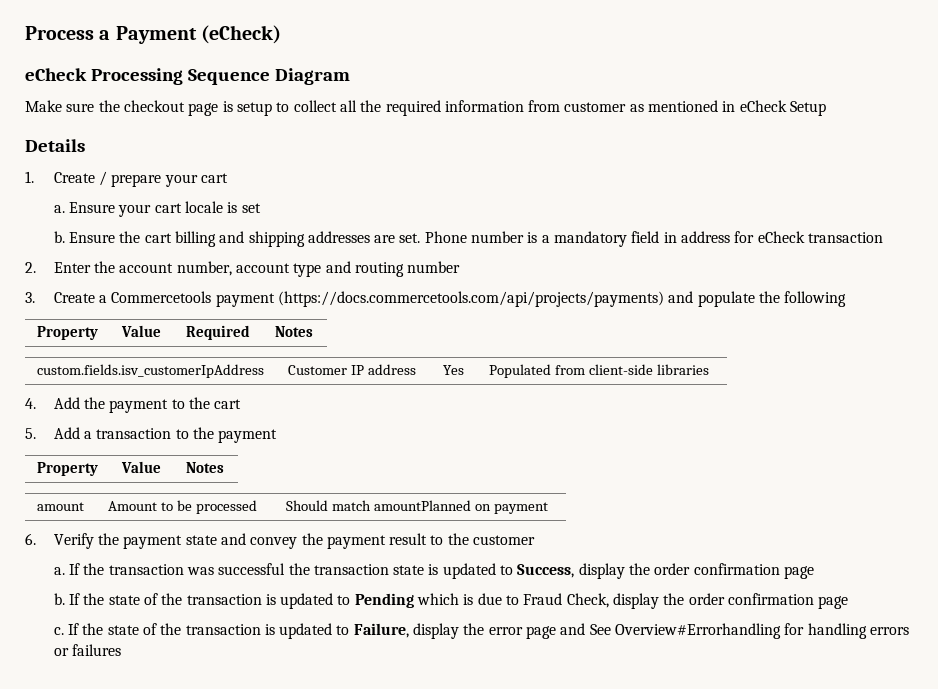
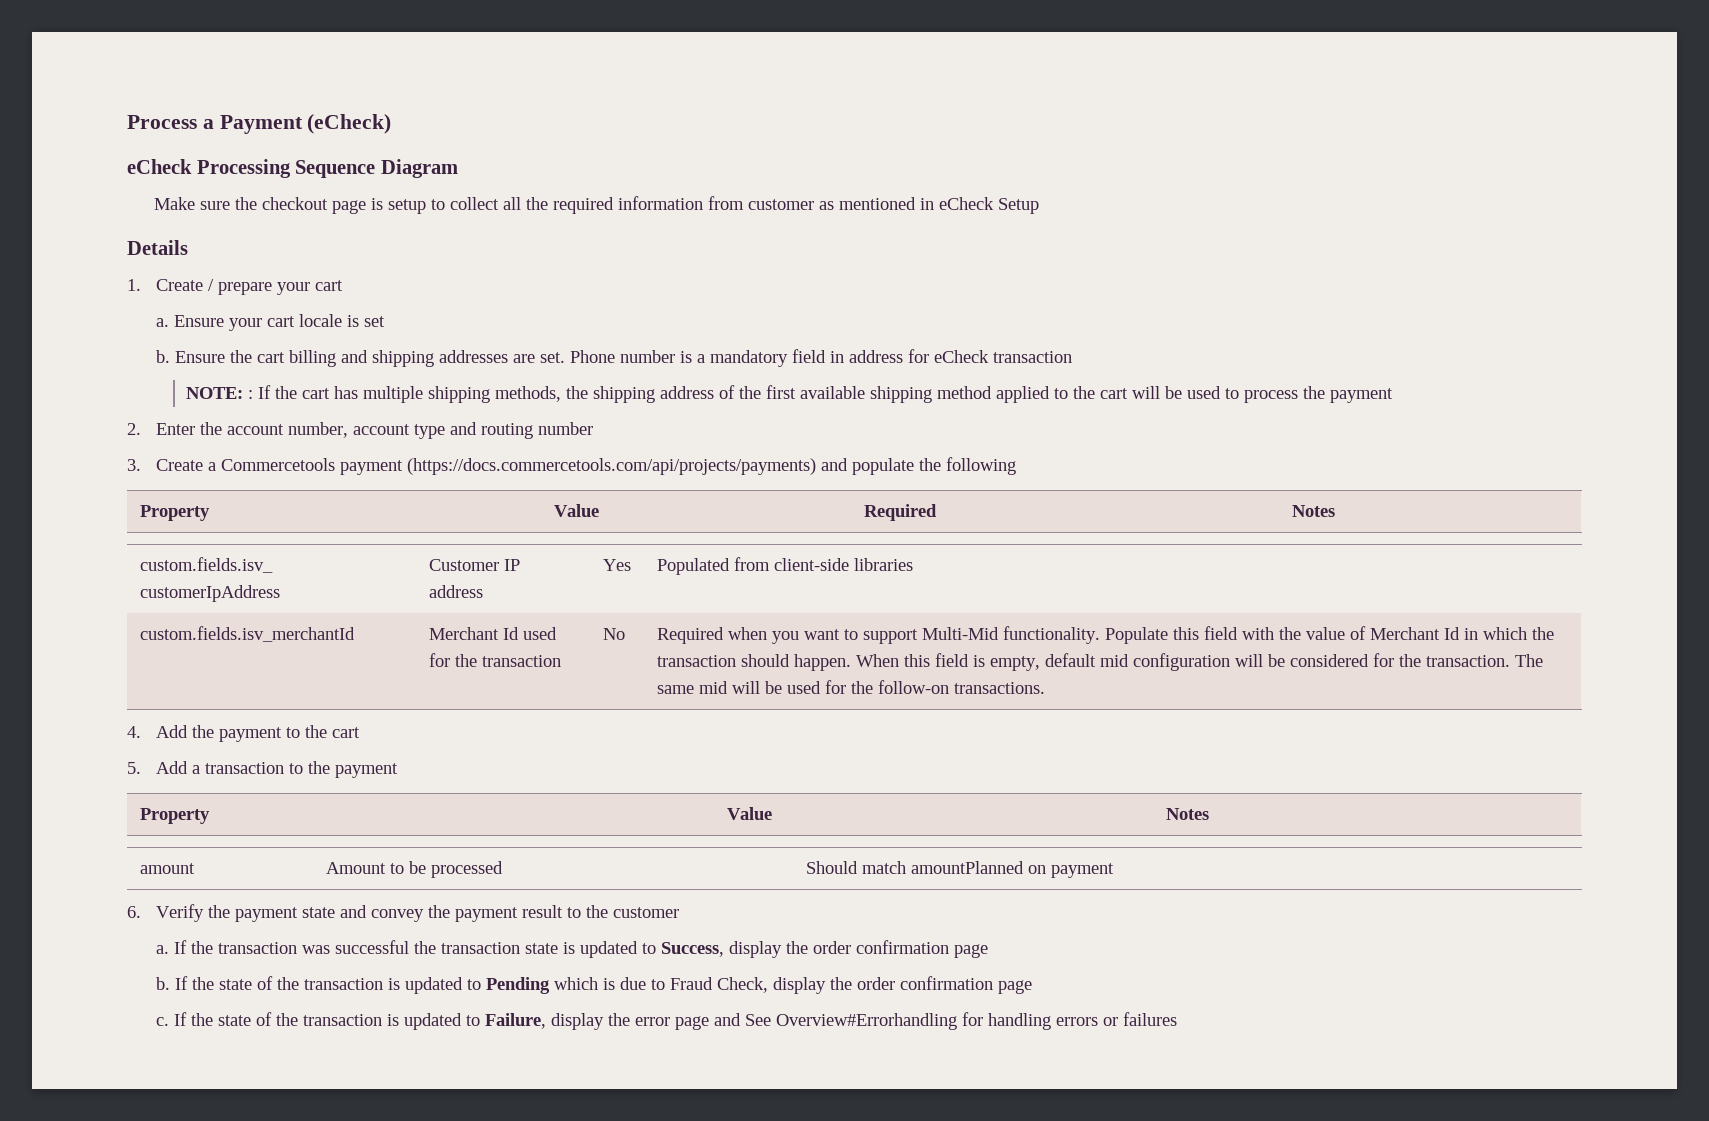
(883, 237) none -> [185,385,1393,403] // NOTE: : If the cart has multiple shipping methods, the shipping address of the first available shipping method applied to the cart will be used to process the payment
(709, 369) none -> [139,626,355,642] [428,627,557,640] [428,653,561,667] [602,628,625,640] [656,626,1554,644] [656,653,1543,671] [656,680,1045,694] // custom.fields.isv_merchantId | Merchant Id used for the transaction | No | Required when you want to support Multi-Mid functionality. Populate this field with the value of Merchant Id in which the transaction should happen. When this field is empty, default mid configuration will be considered for the transaction. The same mid will be used for the follow-on transactions.

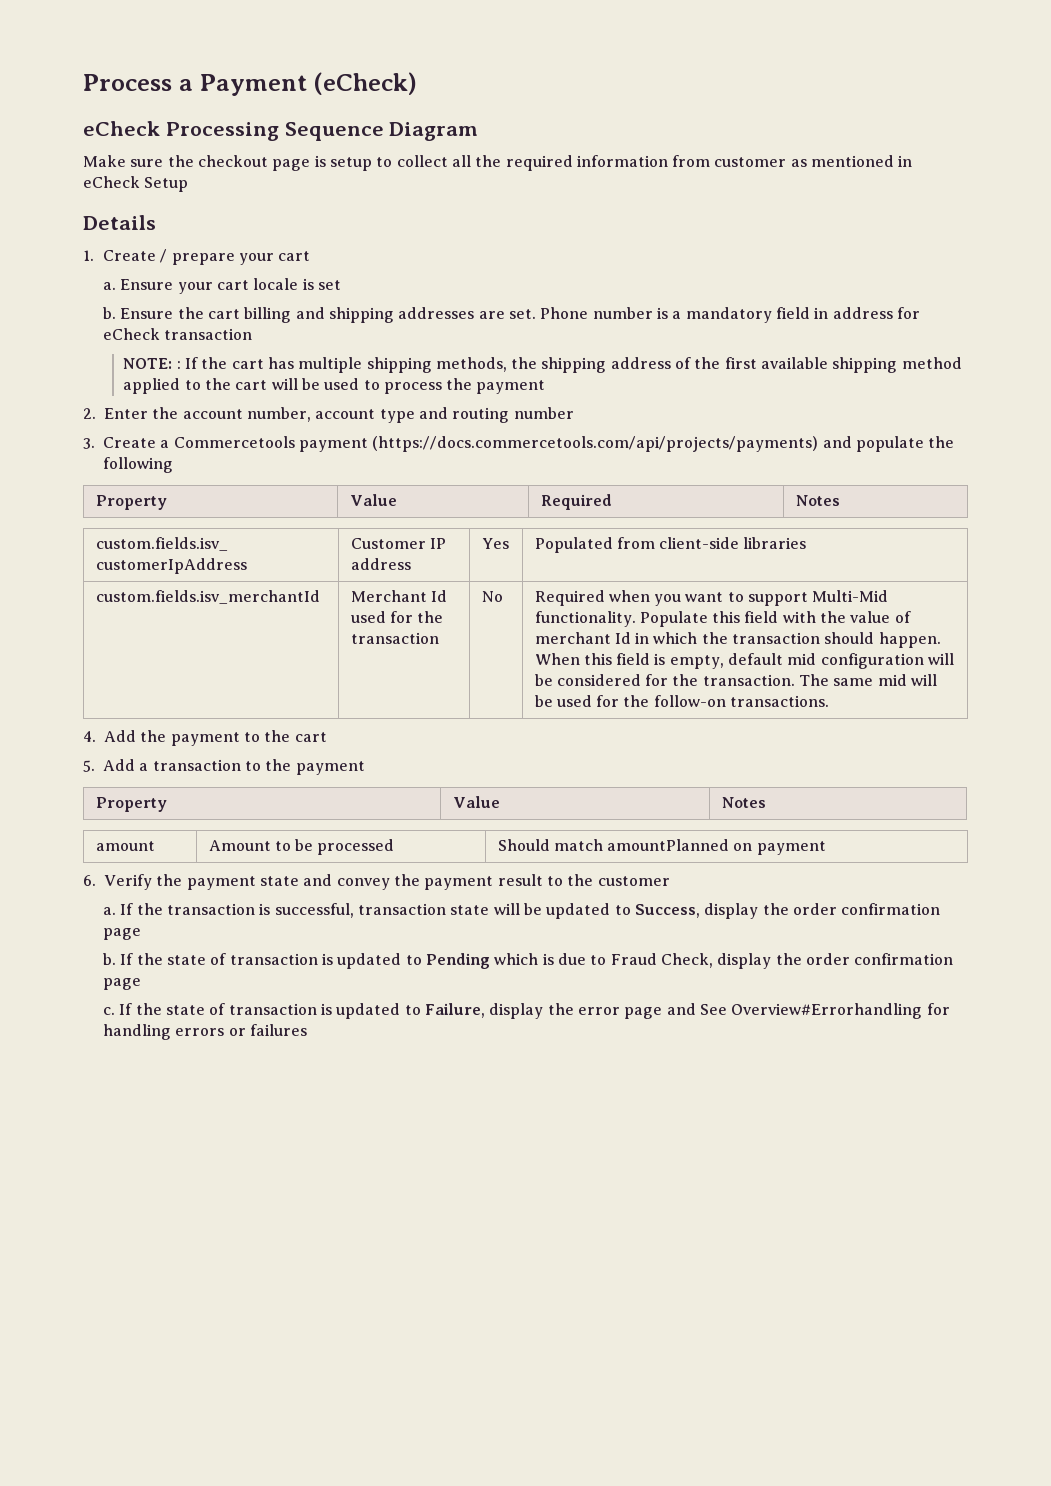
[1369,627,1440,640] Merchant -> [534,632,611,644] merchant
[302,940,576,954] was successful the transaction state is -> [259,903,543,918] is successful, transaction state will be
[277,977,300,990] the -> (227, 959) none
[276,1013,299,1026] the -> (226, 1009) none

